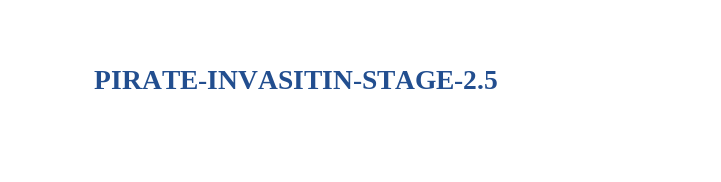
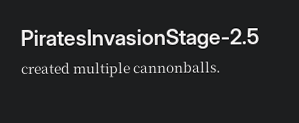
[94,71,498,89] PIRATE-INVASITIN-STAGE-2.5 -> [20,28,259,51] [21,61,222,78] PiratesInvasionStage-2.5 // created multiple cannonballs.

